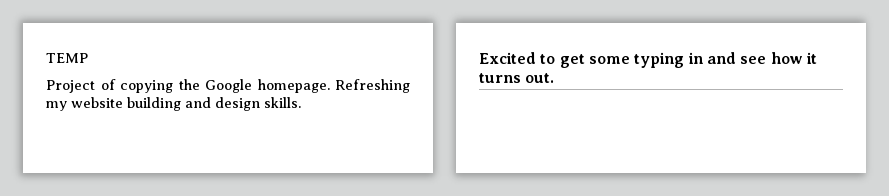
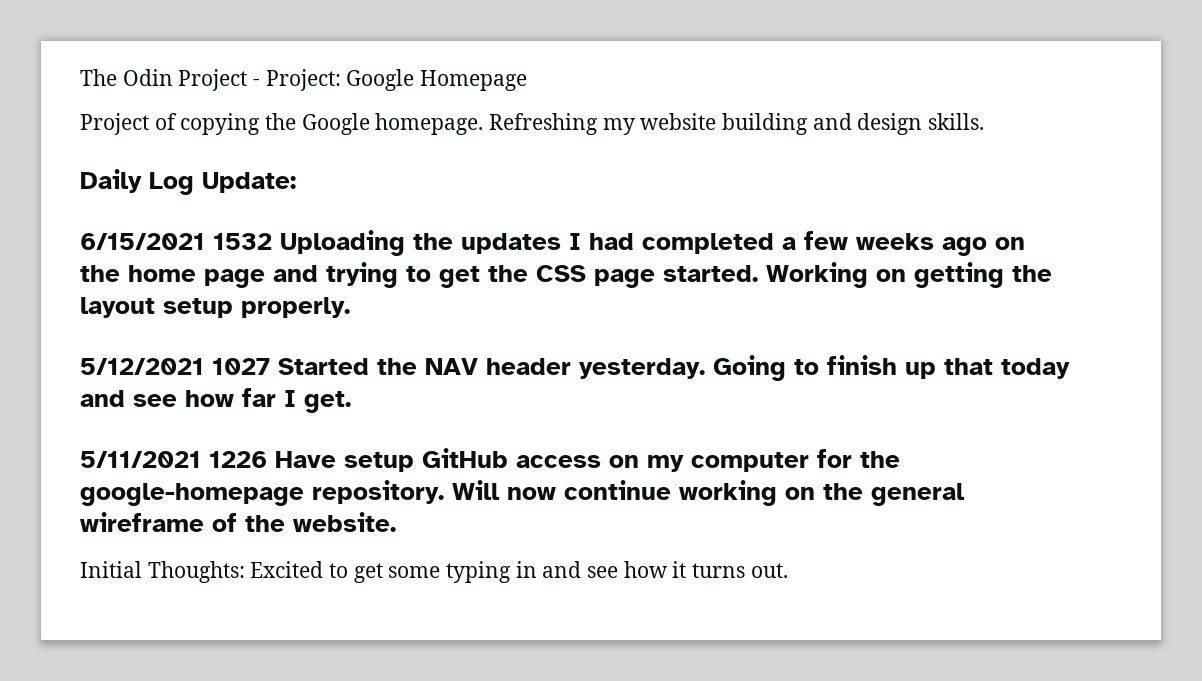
[46,53,88,63] TEMP -> [80,69,528,91] The Odin Project - Project: Google Homepage
(301, 102) none -> [80,169,296,195] [80,230,1025,256] [80,262,1052,288] [80,297,350,318] [80,355,1070,381] [80,388,351,413] [80,448,900,472] [80,480,965,506] [80,512,396,532] [80,561,245,583] Daily Log Update: // 6/15/2021 1532 Uploading the updates I had completed a few weeks ago on the home page and trying to get the CSS page started. Working on getting the layout setup properly. // 5/12/2021 1027 Started the NAV header yesterday. Going to finish up that today and see how far I get. // 5/11/2021 1226 Have setup GitHub access on my computer for the google-homepage repository. Will now continue working on the general wireframe of the website. // Initial Thoughts:

